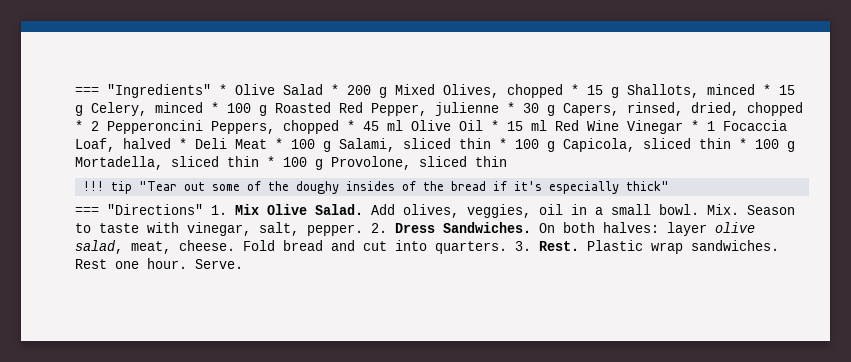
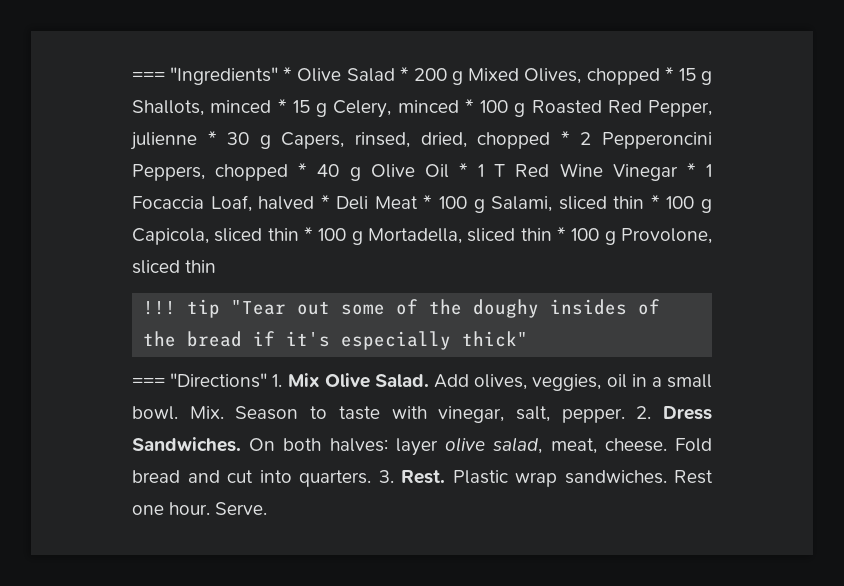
[363,120,403,131] 45 ml -> [317,164,361,181] 40 g
[507,120,547,131] 15 ml -> [478,164,506,177] 1 T

